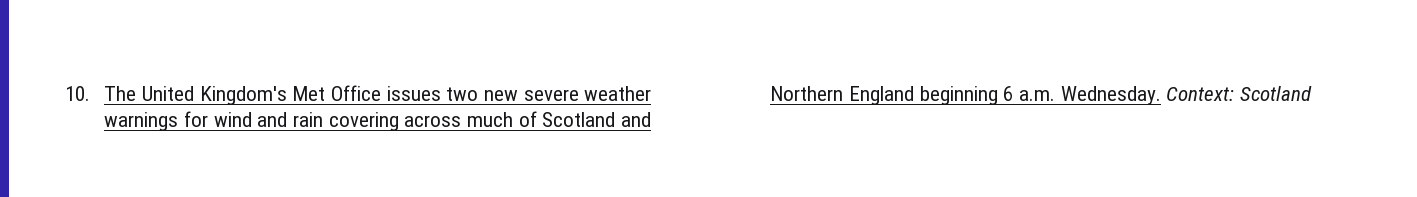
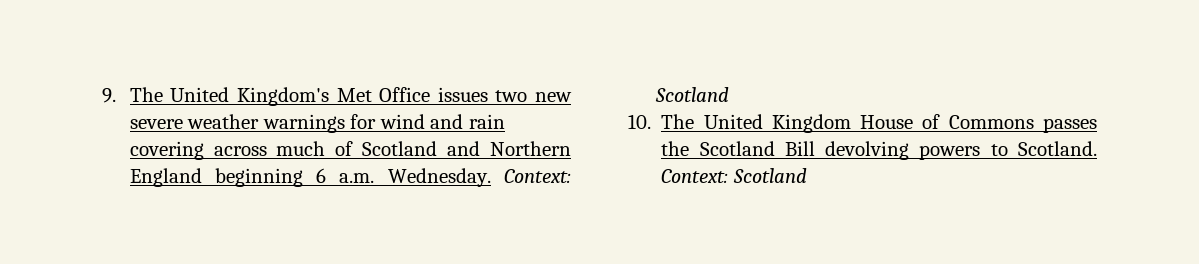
[65,86,90,101] 10. -> [102,88,116,103] 9.
(1312, 93) none -> [628,114,1097,133] [661,141,1097,160] [661,168,807,183] // 10. The United Kingdom House of Commons passes the Scotland Bill devolving powers to Scotland. Context: Scotland

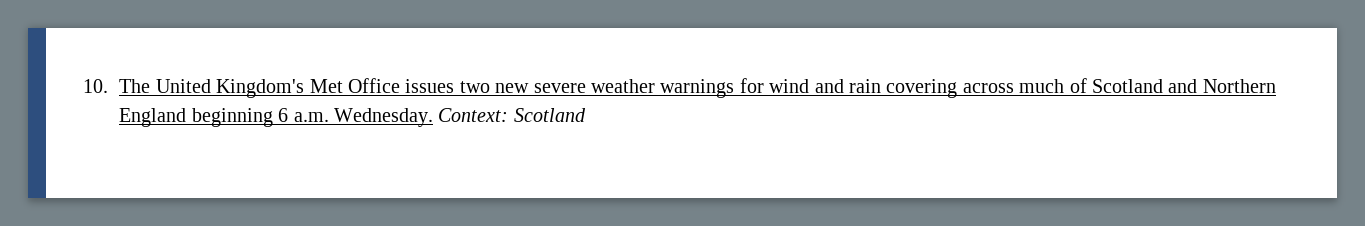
[102,88,116,103] 9. -> [83,79,108,93] 10.
[628,114,1097,133] [661,141,1097,160] [661,168,807,183] // 10. The United Kingdom House of Commons passes the Scotland Bill devolving powers to Scotland. Context: Scotland -> (586, 115) none

